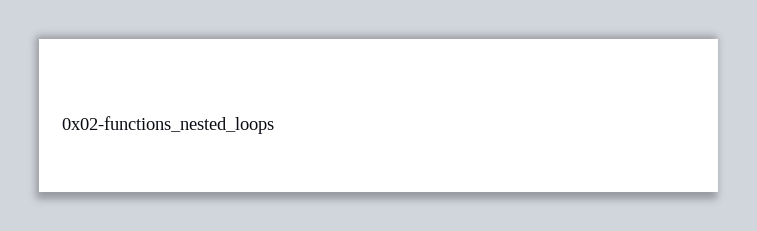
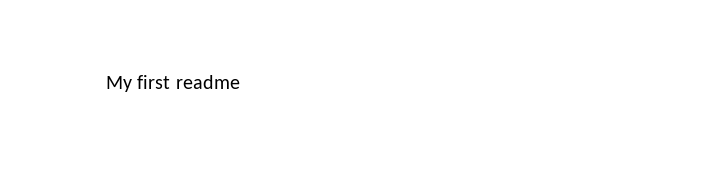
[62,116,274,134] 0x02-functions_nested_loops -> [106,75,240,92] My first readme

